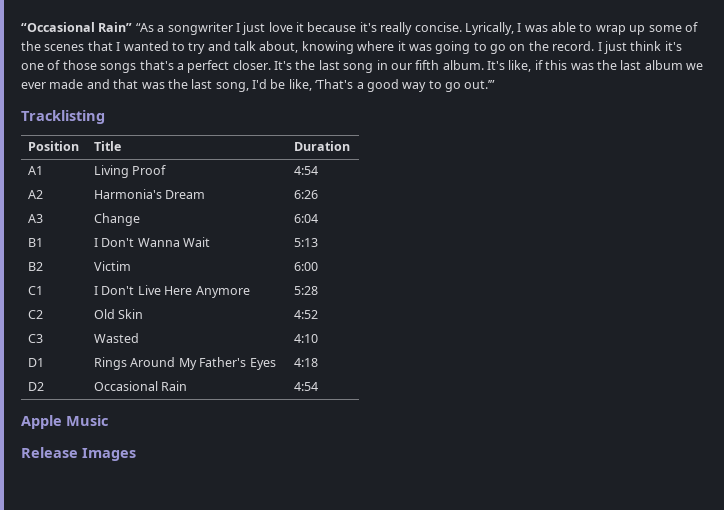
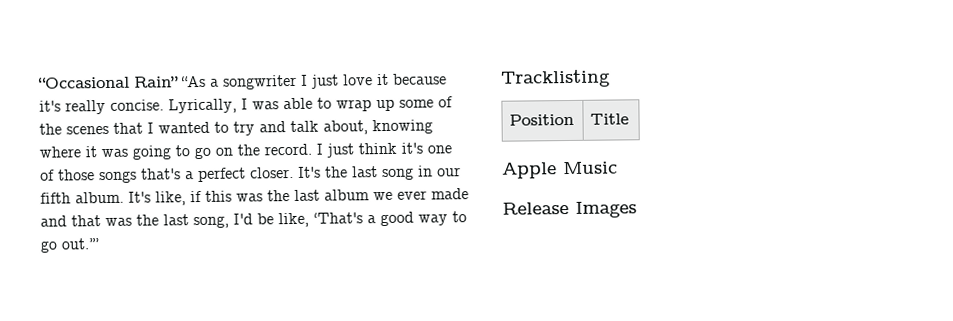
[294,141,351,151] [28,166,44,175] [94,165,167,178] [294,166,319,175] [28,190,44,199] [94,189,206,199] [294,190,319,199] [28,214,44,223] [94,213,141,226] [294,214,319,223] [28,238,44,247] [94,237,211,247] [294,238,319,247] [28,262,44,271] [94,261,132,271] [294,262,319,271] [28,286,44,295] [94,285,250,298] [294,286,319,295] [28,310,44,319] [94,309,144,319] [294,310,319,319] [28,334,44,343] [94,333,140,343] [294,334,319,343] [28,358,45,367] [94,357,276,370] [294,358,319,367] [28,382,45,391] [94,381,188,391] [294,382,319,391] | Duration // A1 | Living Proof | 4:54 // A2 | Harmonia's Dream | 6:26 // A3 | Change | 6:04 // B1 | I Don't Wanna Wait | 5:13 // B2 | Victim | 6:00 // C1 | I Don't Live Here Anymore | 5:28 // C2 | Old Skin | 4:52 // C3 | Wasted | 4:10 // D1 | Rings Around My Father's Eyes | 4:18 // D2 | Occasional Rain | 4:54 -> (630, 119) none

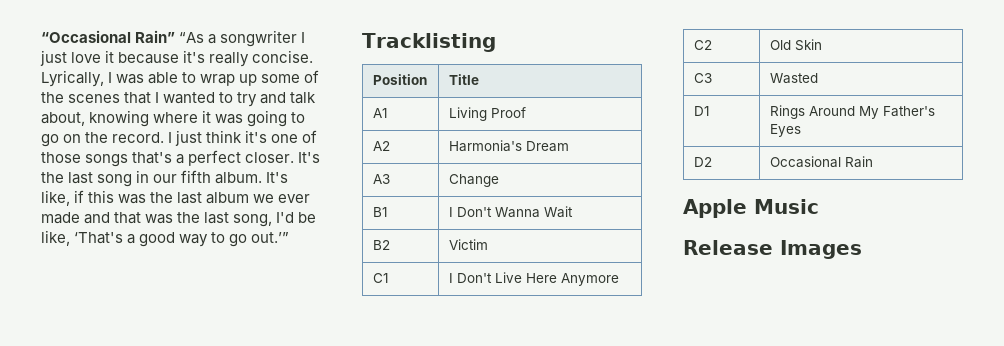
(630, 119) none -> [372,108,387,118] [448,107,526,121] [372,141,390,151] [448,140,569,152] [372,174,390,184] [448,174,499,187] [372,207,387,217] [448,206,573,218] [372,240,390,250] [448,239,488,250] [372,273,388,283] [448,272,619,286] [693,40,712,50] [769,39,822,51] [693,73,712,83] [769,73,818,84] [693,106,709,116] [769,105,935,119] [769,124,801,137] [693,157,712,167] [769,156,873,168] // A1 | Living Proof // A2 | Harmonia's Dream // A3 | Change // B1 | I Don't Wanna Wait // B2 | Victim // C1 | I Don't Live Here Anymore // C2 | Old Skin // C3 | Wasted // D1 | Rings Around My Father's Eyes // D2 | Occasional Rain

